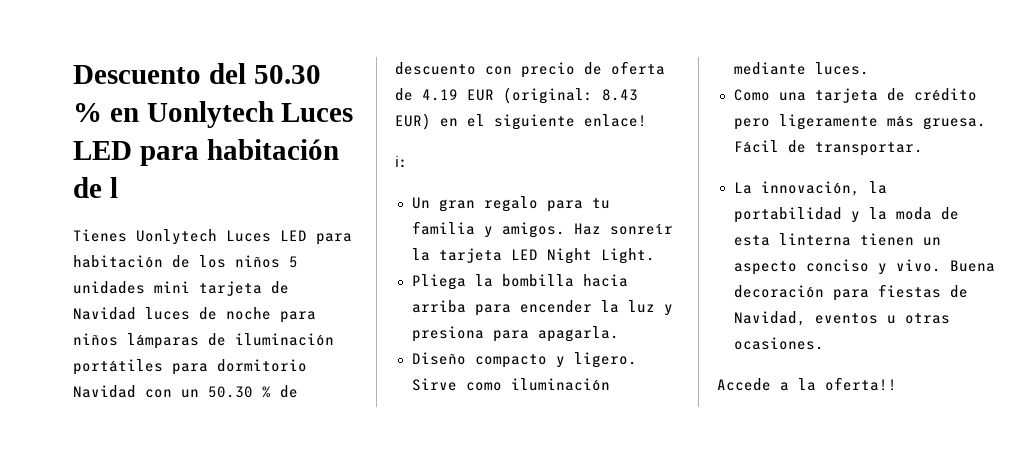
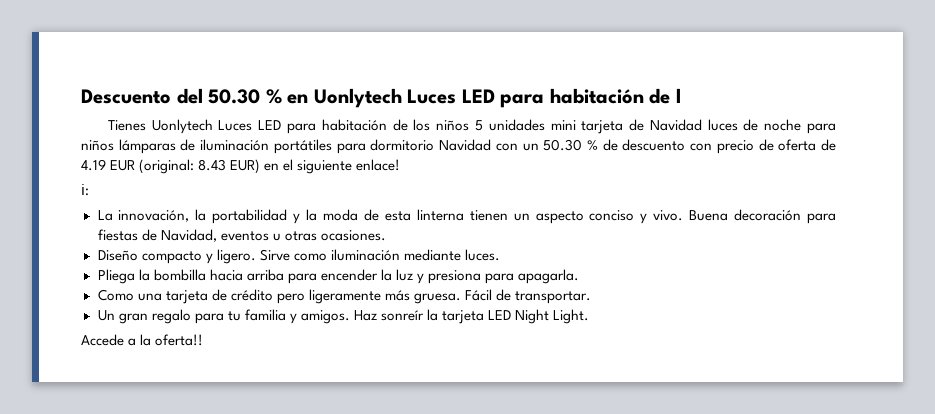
[411,196,610,212] [411,221,673,238] [411,248,655,264] [411,274,628,290] [411,300,673,316] [411,326,619,342] [411,352,637,368] [411,378,610,391] [733,62,869,75] [733,88,977,103] [733,114,986,130] [733,140,923,156] // Un gran regalo para tu familia y amigos. Haz sonreír la tarjeta LED Night Light. // Pliega la bombilla hacia arriba para encender la luz y presiona para apagarla. // Diseño compacto y ligero. Sirve como iluminación mediante luces. // Como una tarjeta de crédito pero ligeramente más gruesa. Fácil de transportar. -> (89, 190) none
(824, 343) none -> [97,249,500,264] [97,269,580,284] [97,289,592,304] [97,309,590,324] // Diseño compacto y ligero. Sirve como iluminación mediante luces. // Pliega la bombilla hacia arriba para encender la luz y presiona para apagarla. // Como una tarjeta de crédito pero ligeramente más gruesa. Fácil de transportar. // Un gran regalo para tu familia y amigos. Haz sonreír la tarjeta LED Night Light.

